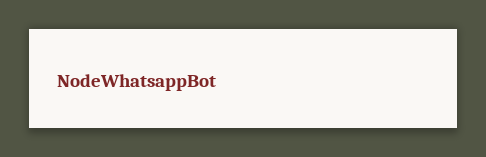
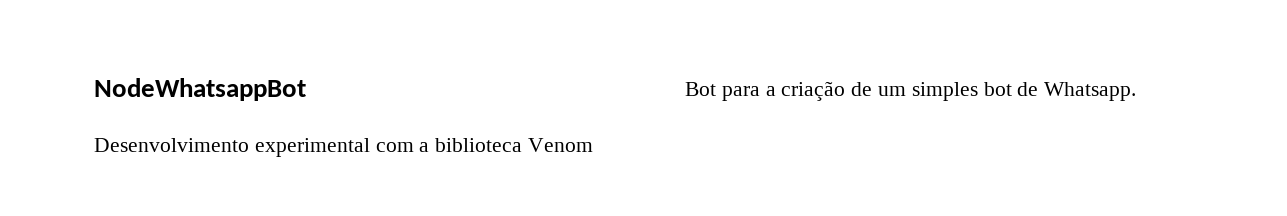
(216, 82) none -> [94,138,594,157] [685,81,1137,101] // Desenvolvimento experimental com a biblioteca Venom Bot para a criação de um simples bot de Whatsapp.

